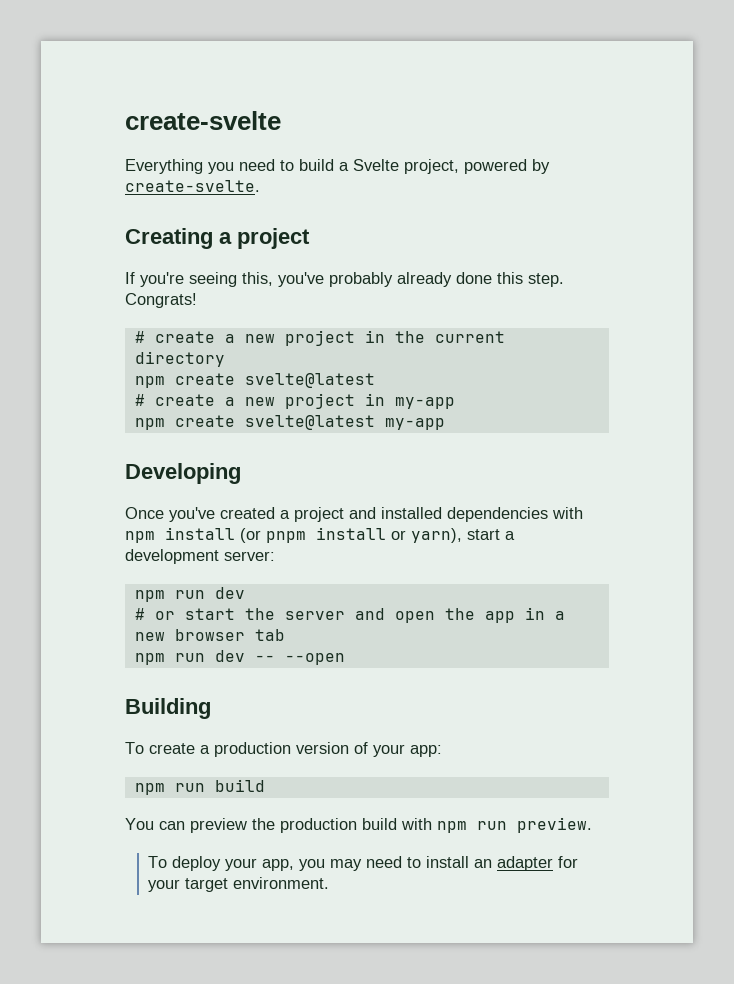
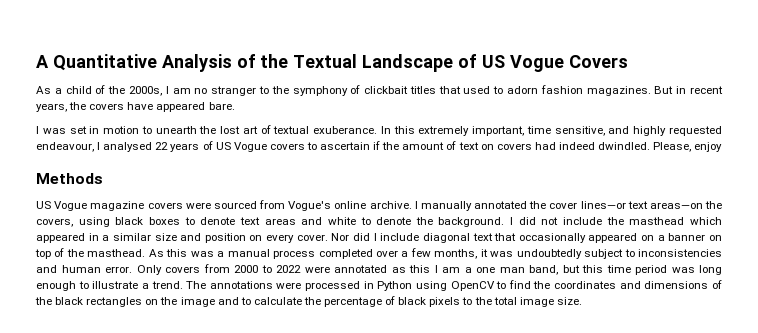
[125,111,281,130] [125,159,550,174] [125,180,260,192] [125,228,310,249] [125,272,564,287] [125,293,197,308] [134,330,505,346] [134,351,225,367] [134,373,375,388] [134,393,455,409] [134,415,445,430] [125,463,241,484] [125,507,583,522] [125,527,515,543] [125,549,275,564] [134,587,245,602] [134,607,565,623] [134,629,285,641] [134,650,345,665] [125,698,211,719] [125,742,442,757] [134,779,265,795] [125,817,592,833] [148,856,579,871] [148,877,330,892] create-svelte // Everything you need to build a Svelte project, powered by create-svelte. // Creating a project // If you're seeing this, you've probably already done this step. Congrats! // # create a new project in the current directory // npm create svelte@latest // # create a new project in my-app // npm create svelte@latest my-app // Developing // Once you've created a project and installed dependencies with npm install (or pnpm install or yarn), start a development server: // npm run dev // # or start the server and open the app in a new browser tab // npm run dev -- --open // Building // To create a production version of your app: // npm run build // You can preview the production build with npm run preview. // To deploy your app, you may need to install an adapter for your target environment. -> [36,54,628,72] [36,85,723,96] [36,102,235,112] [36,125,723,136] [36,141,723,152] [36,173,103,184] [36,200,722,211] [36,217,722,227] [36,233,722,243] [35,248,722,259] [36,264,722,275] [36,280,723,291] [35,296,582,307] A Quantitative Analysis of the Textual Landscape of US Vogue Covers // As a child of the 2000s, I am no stranger to the symphony of clickbait titles that used to adorn fashion magazines. But in recent years, the covers have appeared bare. // I was set in motion to unearth the lost art of textual exuberance. In this extremely important, time sensitive, and highly requested endeavour, I analysed 22 years of US Vogue covers to ascertain if the amount of text on covers had indeed dwindled. Please, enjoy // Methods // US Vogue magazine covers were sourced from Vogue's online archive. I manually annotated the cover lines—or text areas—on the covers, using black boxes to denote text areas and white to denote the background. I did not include the masthead which appeared in a similar size and position on every cover. Nor did I include diagonal text that occasionally appeared on a banner on top of the masthead. As this was a manual process completed over a few months, it was undoubtedly subject to inconsistencies and human error. Only covers from 2000 to 2022 were annotated as this I am a one man band, but this time period was long enough to illustrate a trend. The annotations were processed in Python using OpenCV to find the coordinates and dimensions of the black rectangles on the image and to calculate the percentage of black pixels to the total image size.

